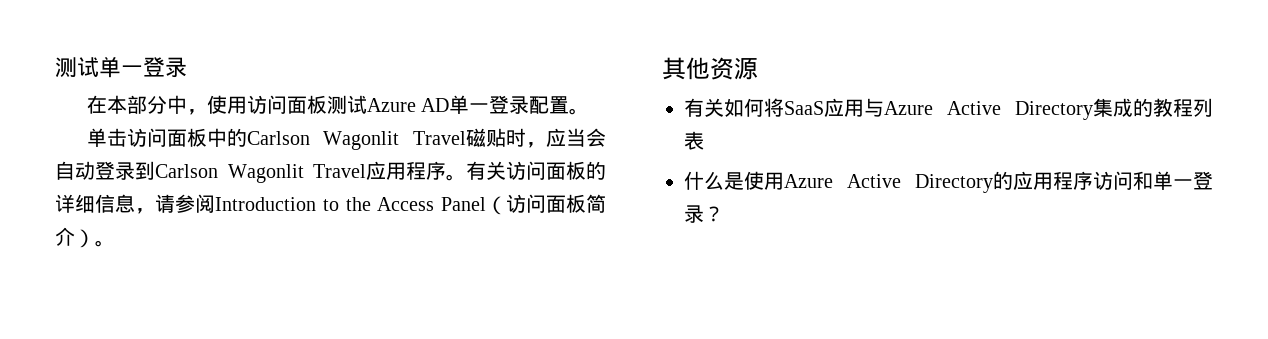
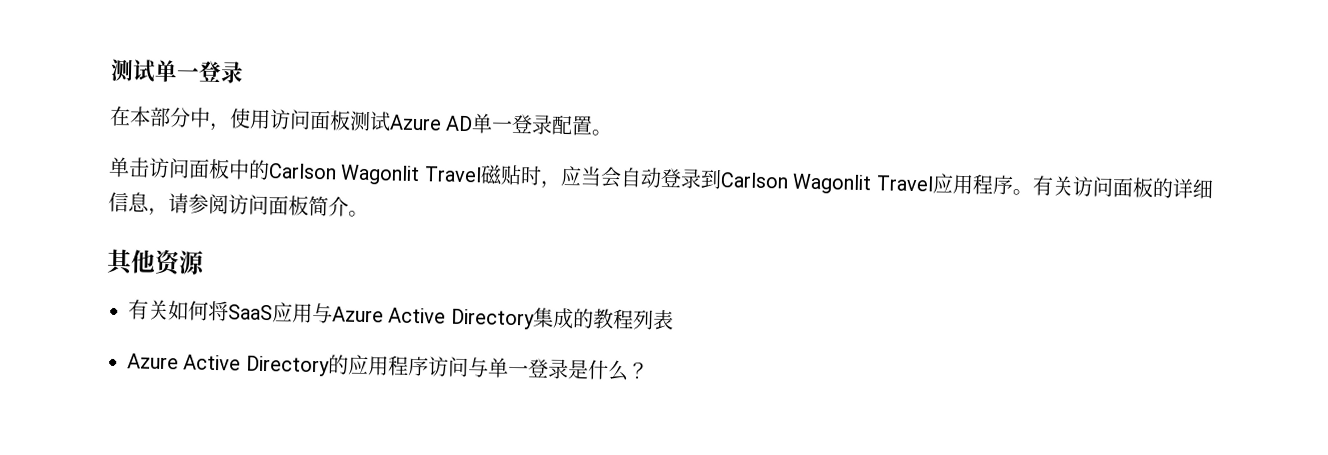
[215,196,506,215] Introduction to the Access Panel（ -> (229, 204) none
[75,229,95,248] ） -> (349, 206) none
[684,171,784,190] 什么是使用 -> (674, 320) none
[1133,171,1213,190] [684,205,704,223] 和单一登录 -> [466,357,629,382] 与单一登录是什么

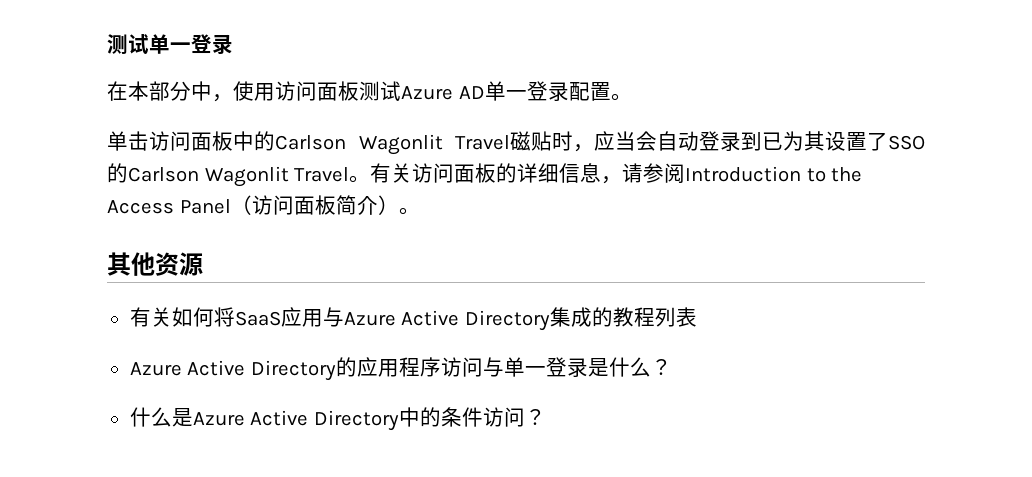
[719,172,1014,195] Carlson Wagonlit Travel应用程序 -> [762,131,925,151] [107,163,350,187] 已为其设置了SSO的Carlson Wagonlit Travel
(229, 204) none -> [685,166,863,182] [107,195,252,215] Introduction to the Access Panel（
(349, 206) none -> [377,195,399,215] ）
(649, 371) none -> [129,407,546,431] // 什么是Azure Active Directory中的条件访问？

